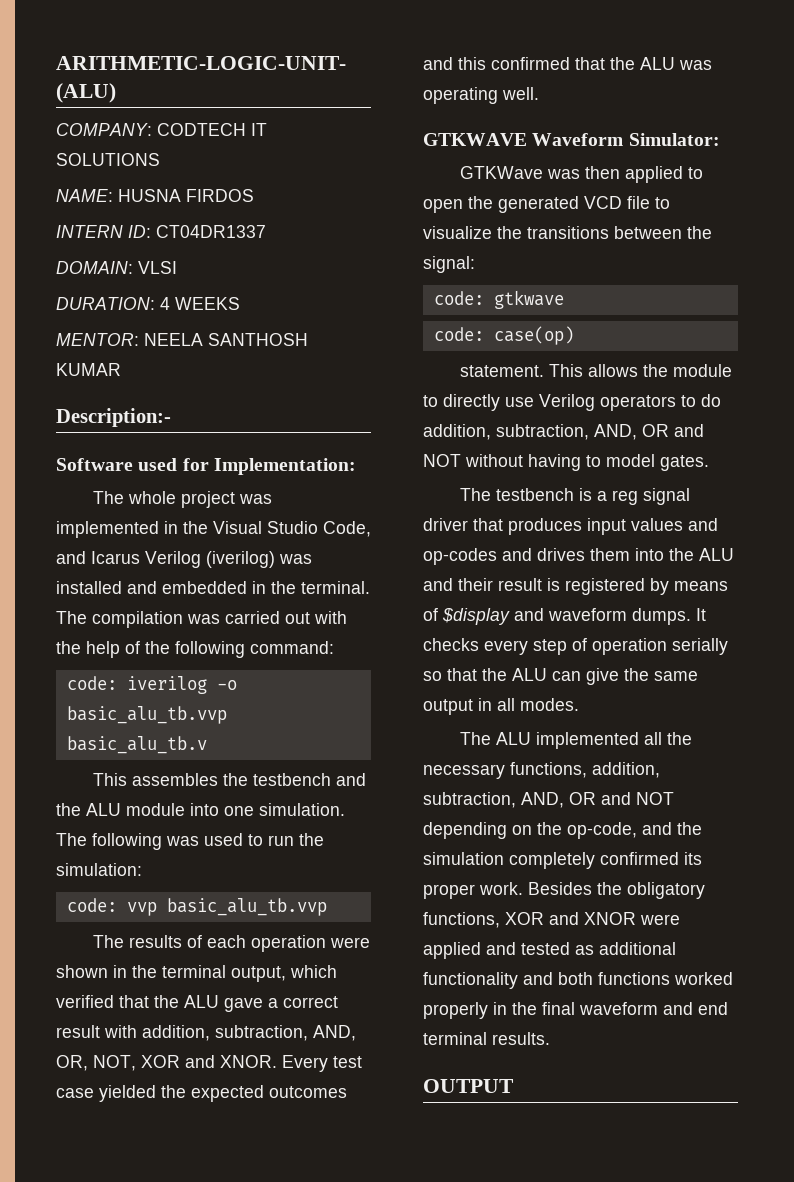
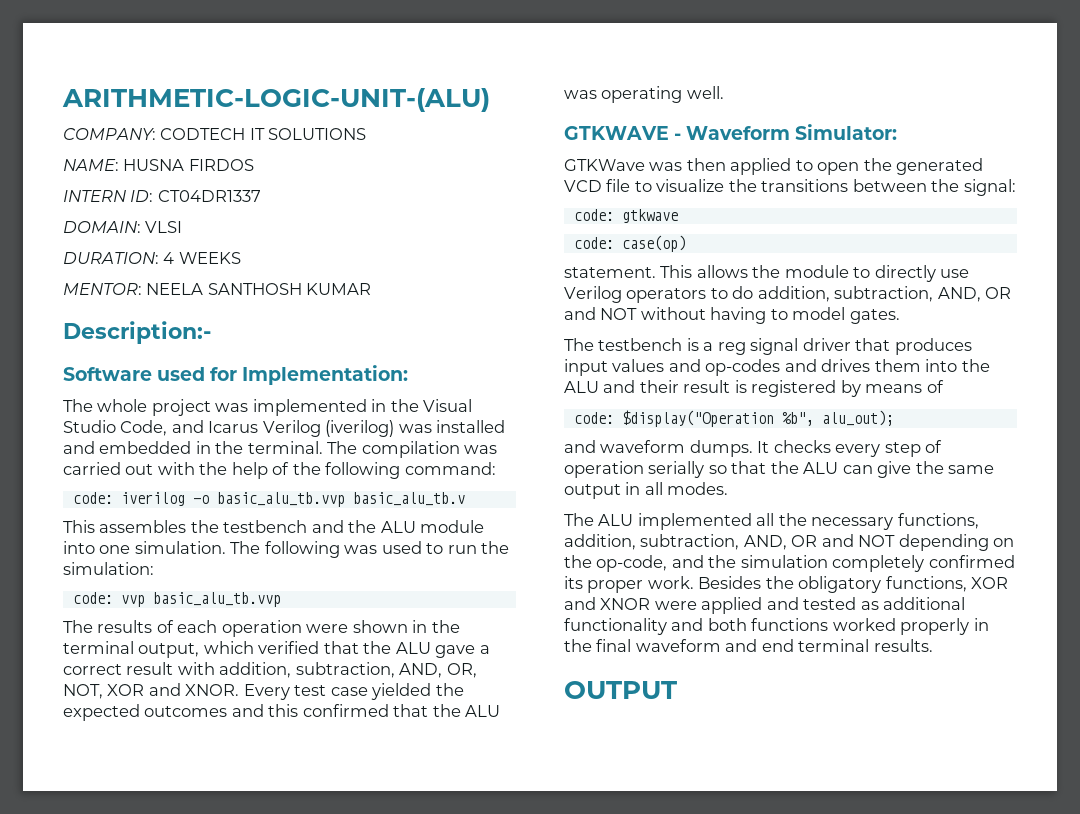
(527, 139) none -> [674,133,682,140] -
[442,608,510,625] $display -> [573,410,894,427] // code: $display("Operation %b", alu_out); //

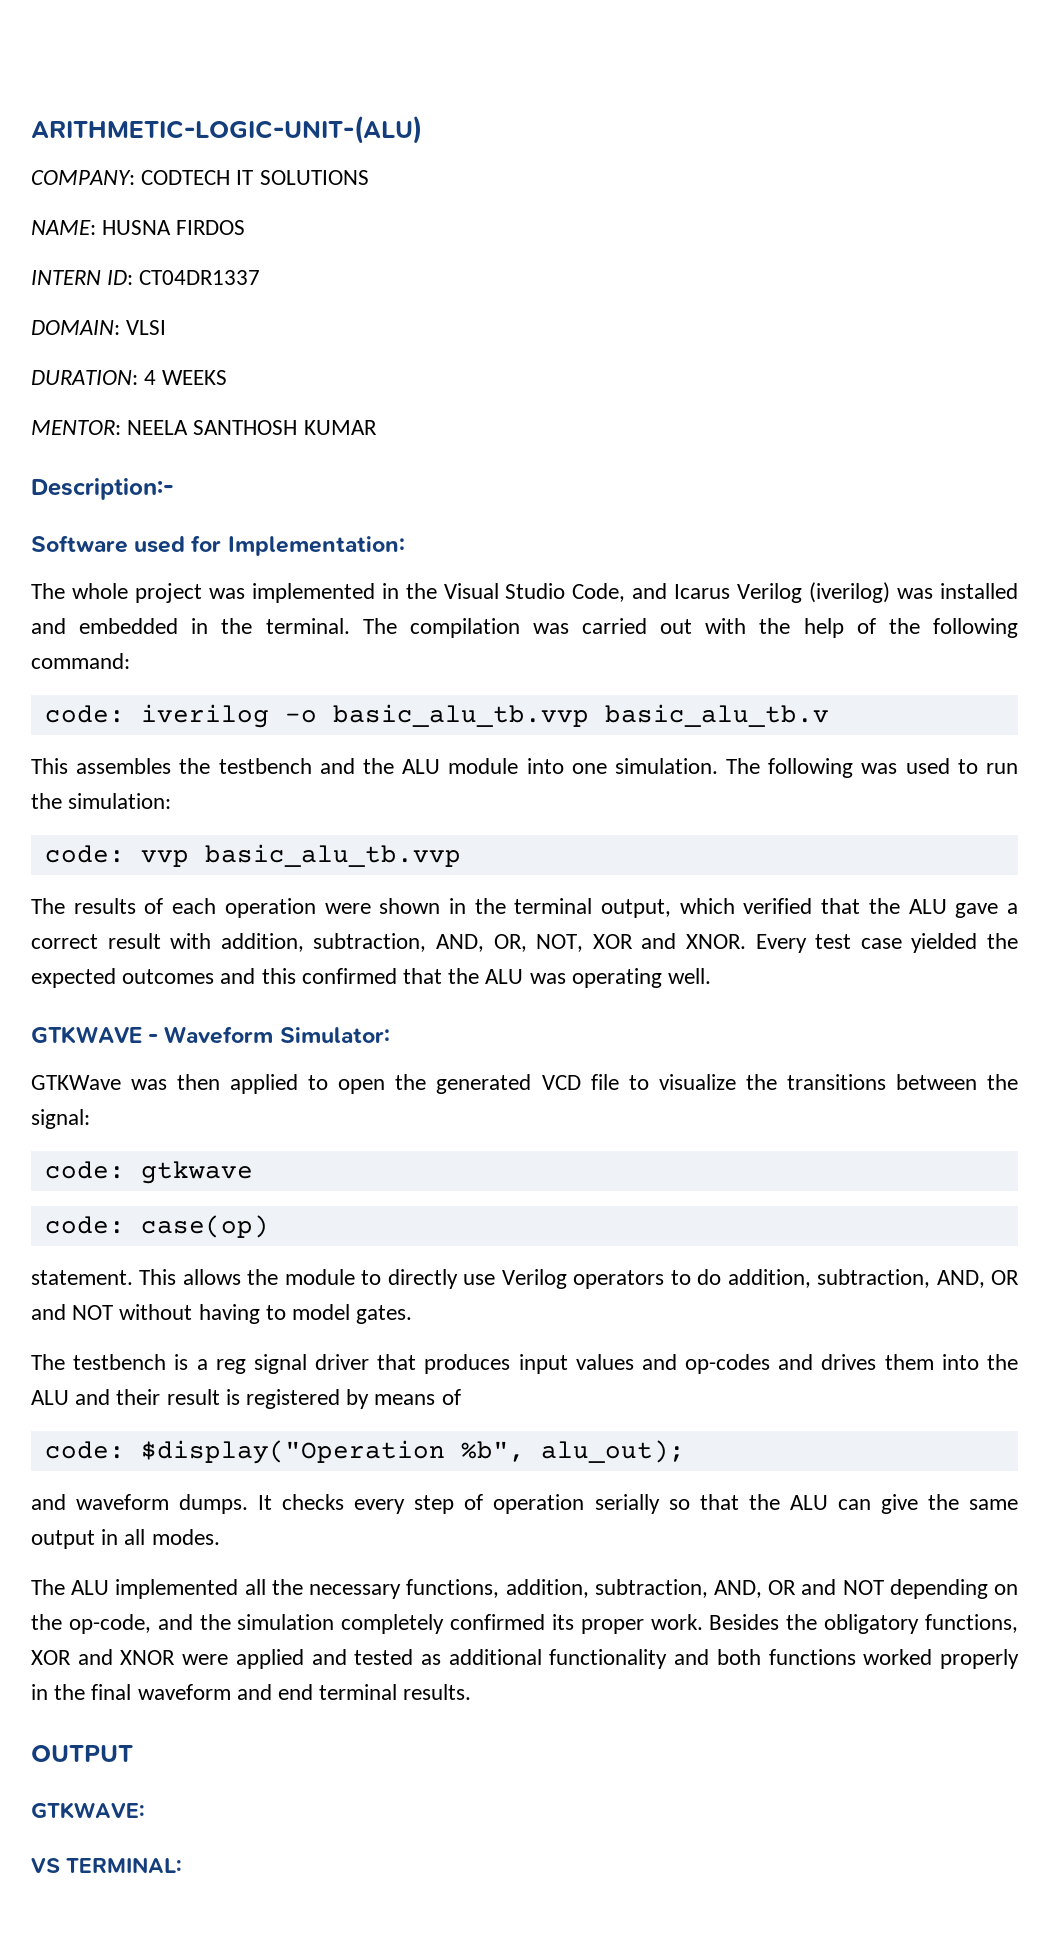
(677, 690) none -> [31,1802,145,1819] [31,1857,182,1873] // GTKWAVE: // VS TERMINAL:

